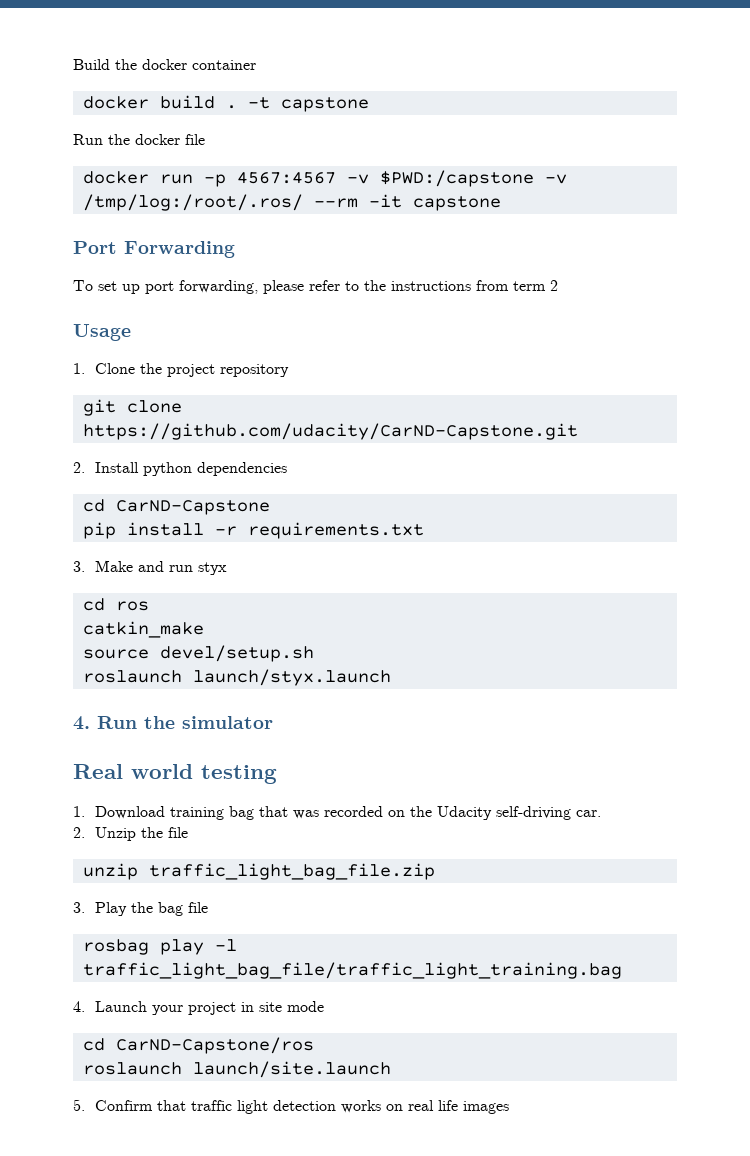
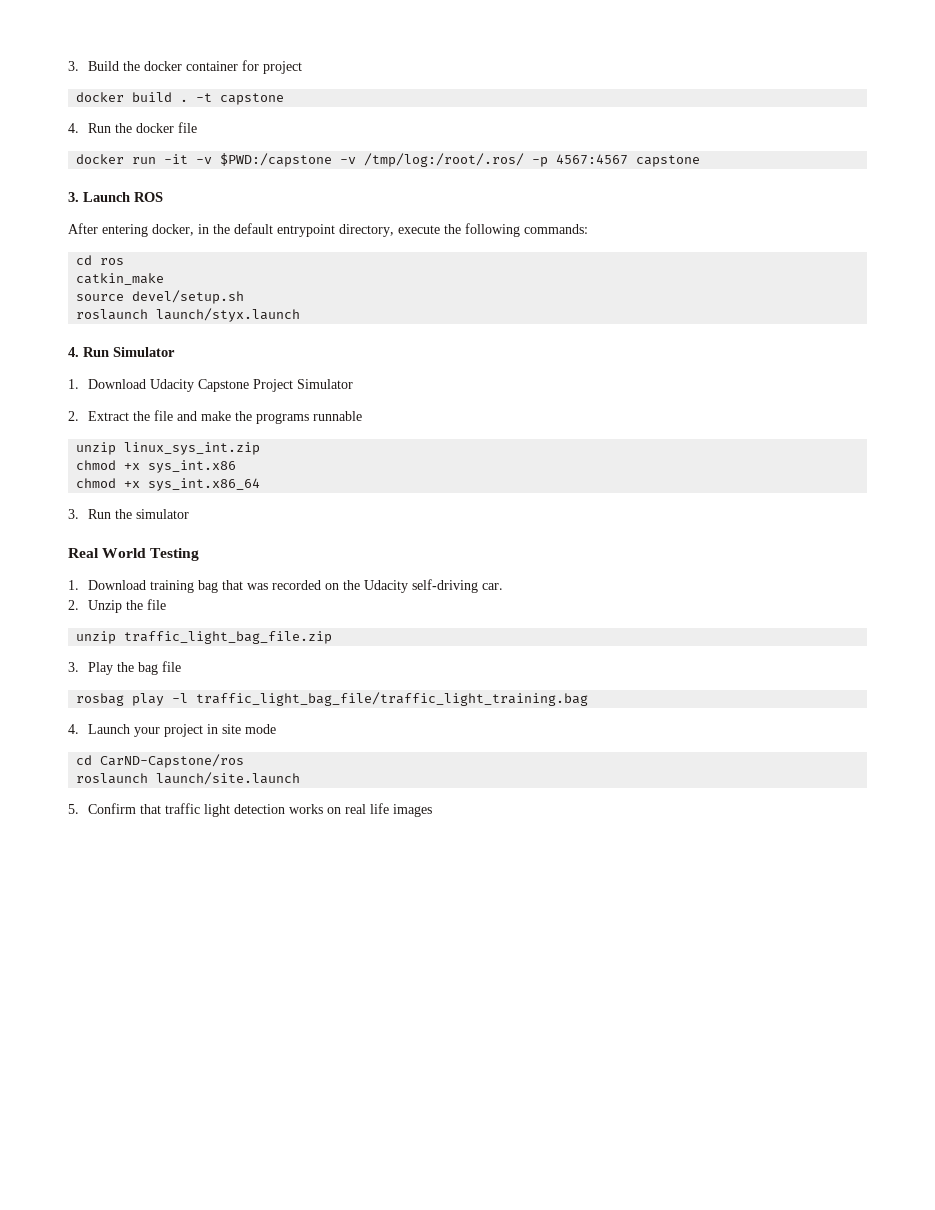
(73, 64) none -> [68,61,79,71] 3.
(256, 65) none -> [241,60,302,74] for project
(369, 104) none -> [68,123,79,133] 4.
[203,172,336,187] -p 4567:4567 -> [164,154,189,164] -it
[313,194,501,211] [73,241,235,258] [73,280,558,294] [73,324,131,341] [73,363,289,377] [82,399,182,416] [82,423,578,440] [73,462,287,476] [82,499,270,515] [82,522,424,539] [73,560,227,575] --rm -it capstone // Port Forwarding // To set up port forwarding, please refer to the instructions from term 2 // Usage // 1. Clone the project repository // git clone https://github.com/udacity/CarND-Capstone.git // 2. Install python dependencies // cd CarND-Capstone // pip install -r requirements.txt // 3. Make and run styx -> [532,154,701,167] [68,192,163,202] [68,223,588,237] -p 4567:4567 capstone // 3. Launch ROS // After entering docker, in the default entrypoint directory, execute the following commands:
(137, 722) none -> [113,347,175,357] [68,379,353,392] [68,410,362,424] [76,442,261,455] [76,460,237,473] [76,478,261,491] [68,509,111,519] Simulator // 1. Download Udacity Capstone Project Simulator // 2. Extract the file and make the programs runnable // unzip linux_sys_int.zip // chmod +x sys_int.x86 // chmod +x sys_int.x86_64 // 3. Run
[131,764,277,784] world testing -> [102,548,200,561] World Testing

